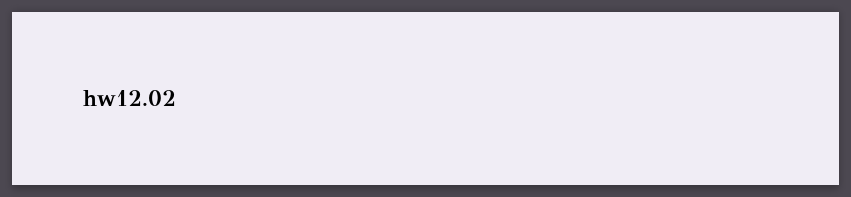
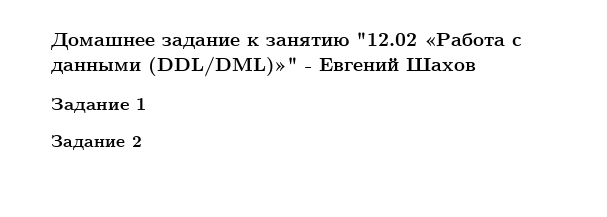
[83,90,176,106] hw12.02 -> [50,32,522,50] [51,56,476,77] [51,98,146,113] [51,135,142,150] Домашнее задание к занятию "12.02 «Работа с данными (DDL/DML)»" - Евгений Шахов // Задание 1 // Задание 2

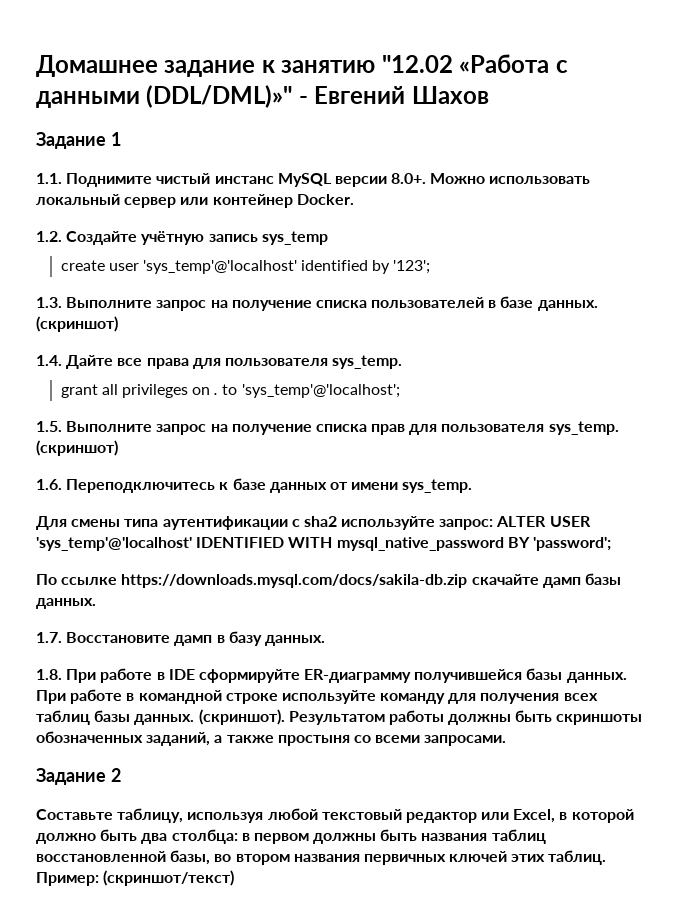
[51,135,142,150] Задание 2 -> [36,173,591,187] [36,194,354,208] [36,231,328,245] [60,260,431,274] [36,296,598,311] [36,316,118,332] [36,355,403,369] [60,384,400,398] [36,421,619,435] [36,440,118,456] [36,478,473,493] [36,516,591,530] [36,537,611,551] [36,573,621,588] [36,598,96,609] [36,631,325,646] [36,668,627,683] [36,689,598,704] [36,709,643,725] [36,731,507,746] [36,768,121,785] [36,808,634,823] [36,829,546,844] [36,850,607,865] [36,870,235,886] 1.1. Поднимите чистый инстанс MySQL версии 8.0+. Можно использовать локальный сервер или контейнер Docker. // 1.2. Создайте учётную запись sys_temp // create user 'sys_temp'@'localhost' identified by '123'; // 1.3. Выполните запрос на получение списка пользователей в базе данных. (скриншот) // 1.4. Дайте все права для пользователя sys_temp. // grant all privileges on . to 'sys_temp'@'localhost'; // 1.5. Выполните запрос на получение списка прав для пользователя sys_temp. (скриншот) // 1.6. Переподключитесь к базе данных от имени sys_temp. // Для смены типа аутентификации с sha2 используйте запрос: ALTER USER 'sys_temp'@'localhost' IDENTIFIED WITH mysql_native_password BY 'password'; // По ссылке https://downloads.mysql.com/docs/sakila-db.zip скачайте дамп базы данных. // 1.7. Восстановите дамп в базу данных. // 1.8. При работе в IDE сформируйте ER-диаграмму получившейся базы данных. При работе в командной строке используйте команду для получения всех таблиц базы данных. (скриншот). Результатом работы должны быть скриншоты обозначенных заданий, а также простыня со всеми запросами. // Задание 2 // Составьте таблицу, используя любой текстовый редактор или Excel, в которой должно быть два столбца: в первом должны быть названия таблиц восстановленной базы, во втором названия первичных ключей этих таблиц. Пример: (скриншот/текст)

